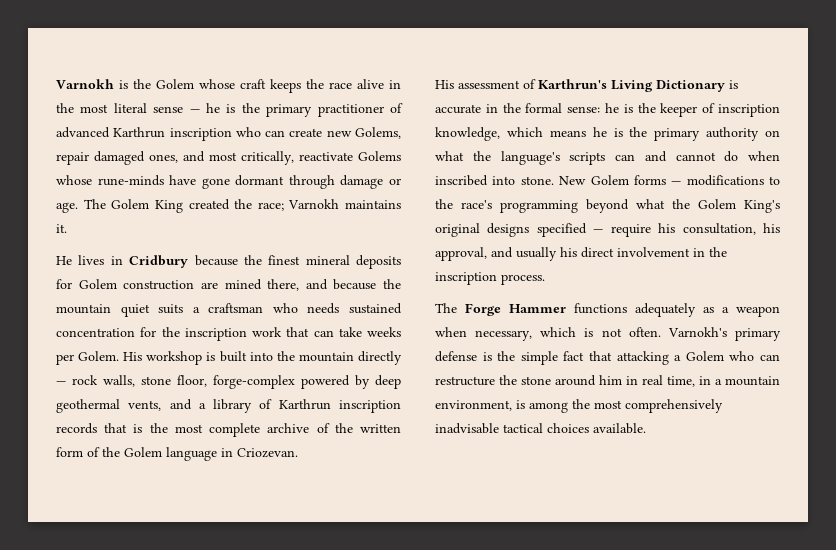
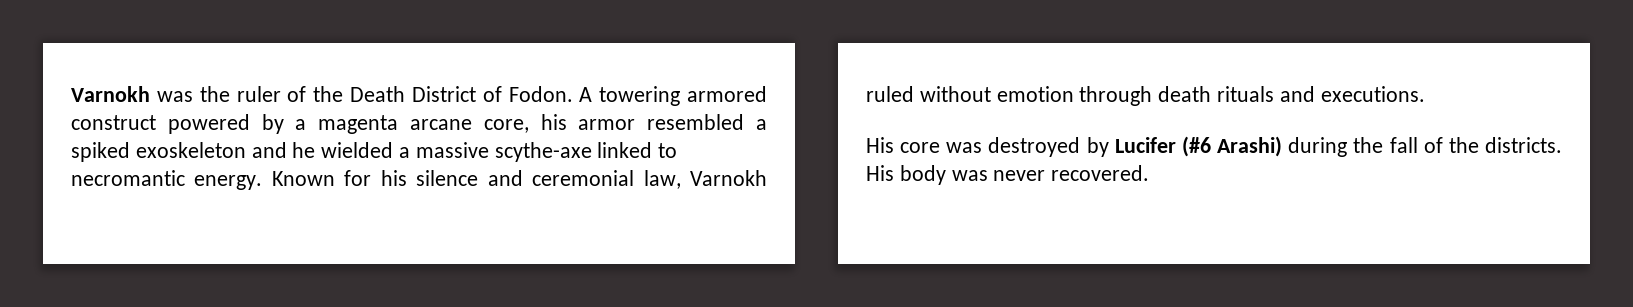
[56,79,401,93] [56,103,403,117] [56,127,401,141] [56,151,401,165] [56,175,401,189] [56,199,401,213] [56,224,67,233] [56,255,401,269] [56,279,401,291] [56,303,402,317] [56,327,401,341] [56,351,402,365] [56,375,401,389] [56,399,401,413] [56,423,402,437] [56,447,298,461] [435,79,738,92] [435,103,780,117] [435,127,780,141] [435,151,780,165] [435,175,780,186] [435,199,780,213] [435,223,780,237] [435,247,727,261] [435,272,545,285] [435,303,780,317] [435,327,781,341] [435,351,780,365] [435,375,780,387] [435,399,723,413] [435,423,646,434] Varnokh is the Golem whose craft keeps the race alive in the most literal sense — he is the primary practitioner of advanced Karthrun inscription who can create new Golems, repair damaged ones, and most critically, reactivate Golems whose rune-minds have gone dormant through damage or age. The Golem King created the race; Varnokh maintains it. // He lives in Cridbury because the finest mineral deposits for Golem construction are mined there, and because the mountain quiet suits a craftsman who needs sustained concentration for the inscription work that can take weeks per Golem. His workshop is built into the mountain directly — rock walls, stone floor, forge-complex powered by deep geothermal vents, and a library of Karthrun inscription records that is the most complete archive of the written form of the Golem language in Criozevan. // His assessment of Karthrun's Living Dictionary is accurate in the formal sense: he is the keeper of inscription knowledge, which means he is the primary authority on what the language's scripts can and cannot do when inscribed into stone. New Golem forms — modifications to the race's programming beyond what the Golem King's original designs specified — require his consultation, his approval, and usually his direct involvement in the inscription process. // The Forge Hammer functions adequately as a weapon when necessary, which is not often. Varnokh's primary defense is the simple fact that attacking a Golem who can restructure the stone around him in real time, in a mountain environment, is among the most comprehensively inadvisable tactical choices available. -> [71,86,767,106] [71,114,767,134] [71,142,678,162] [71,170,768,190] [866,86,1425,106] [866,136,1562,157] [866,165,1150,185] Varnokh was the ruler of the Death District of Fodon. A towering armored construct powered by a magenta arcane core, his armor resembled a spiked exoskeleton and he wielded a massive scythe-axe linked to necromantic energy. Known for his silence and ceremonial law, Varnokh ruled without emotion through death rituals and executions. // His core was destroyed by Lucifer (#6 Arashi) during the fall of the districts. His body was never recovered.

